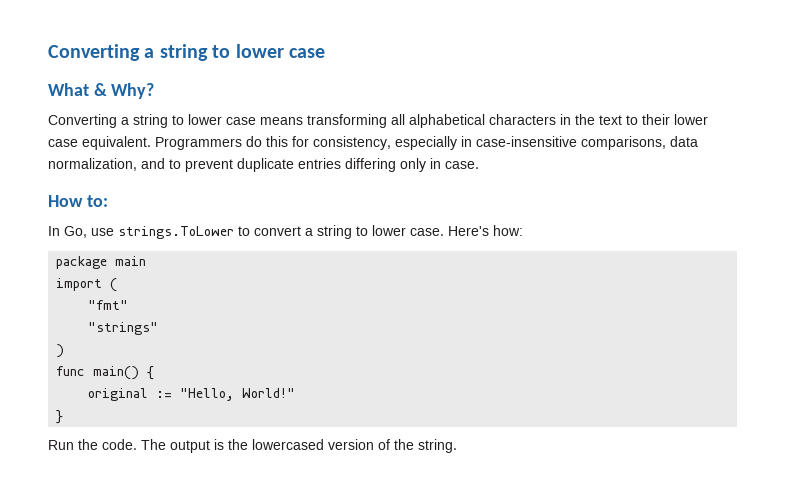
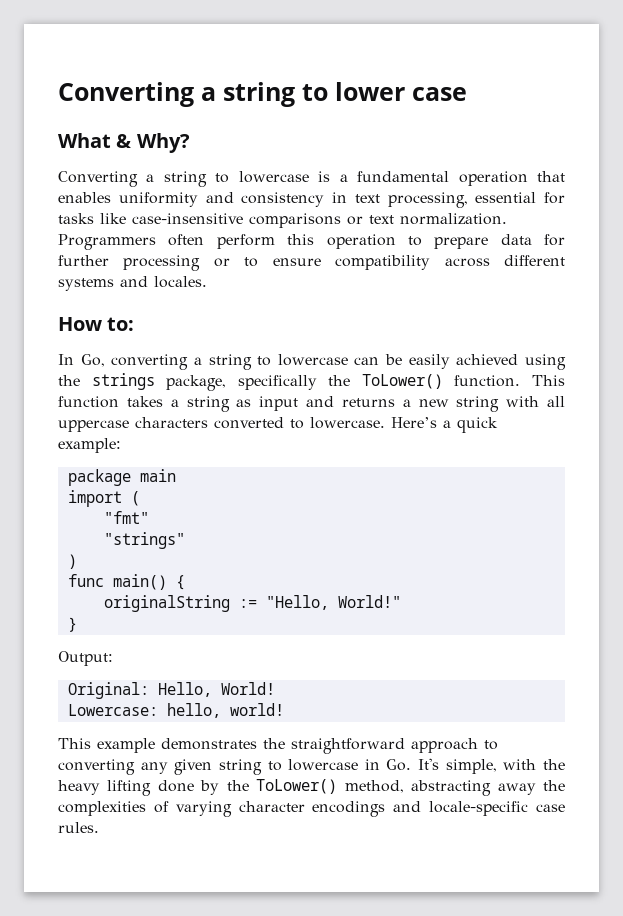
[188,114,708,128] [48,136,698,150] [48,158,479,172] [48,195,108,207] [48,225,523,239] lower case means transforming all alphabetical characters in the text to their lower case equivalent. Programmers do this for consistency, especially in case-insensitive comparisons, data normalization, and to prevent duplicate entries differing only in case. // How to: // In Go, use strings.ToLower to convert a string to lower case. Here's how: -> [238,171,565,186] [58,192,565,208] [58,213,507,228] [58,234,565,250] [58,255,565,271] [58,276,207,291] [58,317,135,331] [58,354,566,370] [58,373,565,391] [58,396,565,412] [58,417,498,433] [58,438,121,453] lowercase is a fundamental operation that enables uniformity and consistency in text processing, essential for tasks like case-insensitive comparisons or text normalization. Programmers often perform this operation to prepare data for further processing or to ensure compatibility across different systems and locales. // How to: // In Go, converting a string to lowercase can be easily achieved using the strings package, specifically the ToLower() function. This function takes a string as input and returns a new string with all uppercase characters converted to lowercase. Here’s a quick example:
[88,388,149,401] original -> [103,595,230,612] originalString
[48,439,457,453] Run the code. The output is the lowercased version of the string. -> [58,651,113,666] [67,682,275,699] [67,703,284,718] [58,738,498,754] [58,758,565,775] [58,779,566,796] [58,801,565,817] [58,822,99,833] Output: // Original: Hello, World! // Lowercase: hello, world! // This example demonstrates the straightforward approach to converting any given string to lowercase in Go. It's simple, with the heavy lifting done by the ToLower() method, abstracting away the complexities of varying character encodings and locale-specific case rules.

